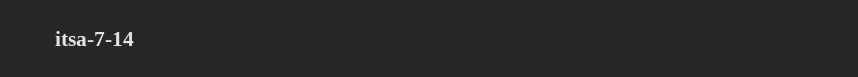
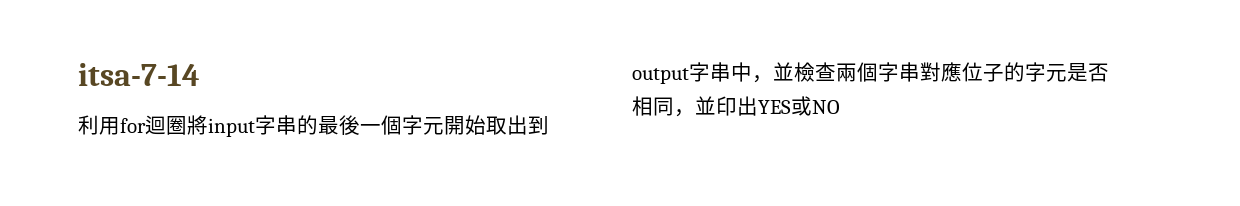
(134, 38) none -> [78,115,549,137] [632,62,1109,84] [632,96,840,117] // 利用for迴圈將input字串的最後一個字元開始取出到output字串中，並檢查兩個字串對應位子的字元是否相同，並印出YES或NO

